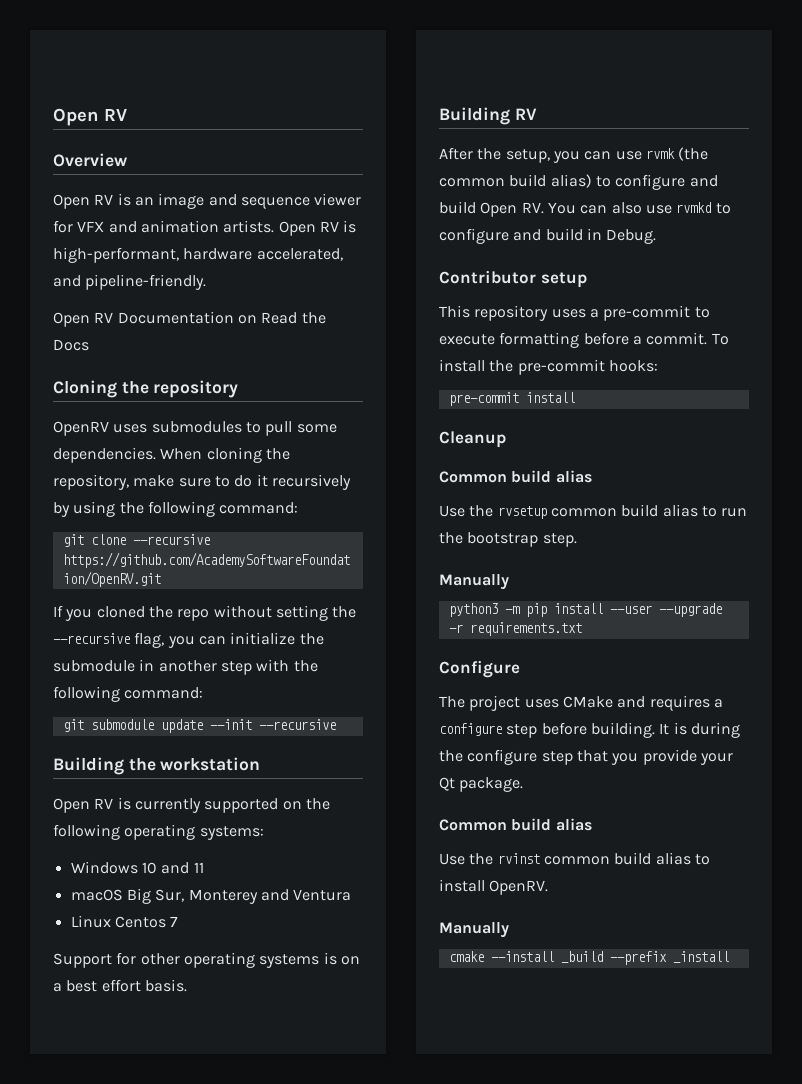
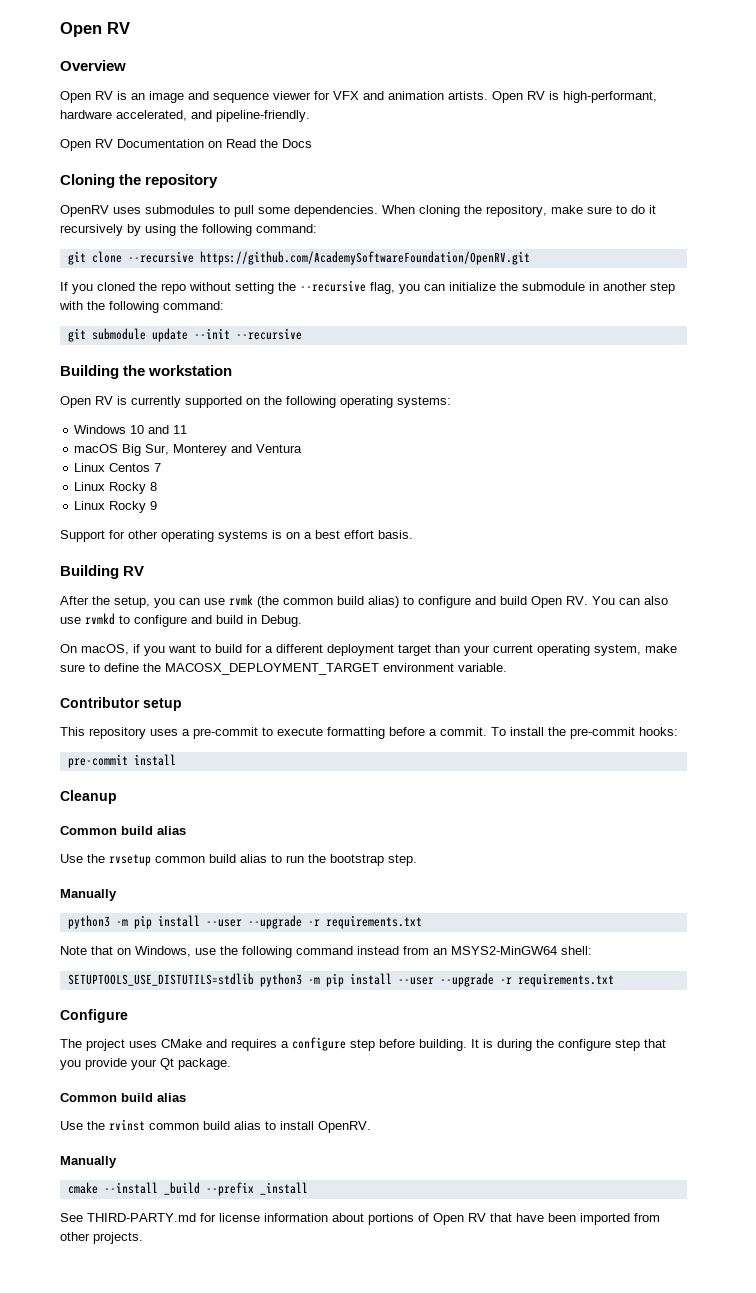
(179, 921) none -> [74,482,158,494] [74,501,158,513] // Linux Rocky 8 // Linux Rocky 9
(657, 236) none -> [60,644,677,656] [60,663,507,675] // On macOS, if you want to build for a different deployment target than your current operating system, make sure to define the MACOSX_DEPLOYMENT_TARGET environment variable.
(582, 629) none -> [60,946,592,958] [67,973,614,987] // Note that on Windows, use the following command instead from an MSYS2-MinGW64 shell: // SETUPTOOLS_USE_DISTUTILS=stdlib python3 -m pip install --user --upgrade -r requirements.txt
(729, 957) none -> [60,1213,660,1225] [60,1232,143,1244] // See THIRD-PARTY.md for license information about portions of Open RV that have been imported from other projects.

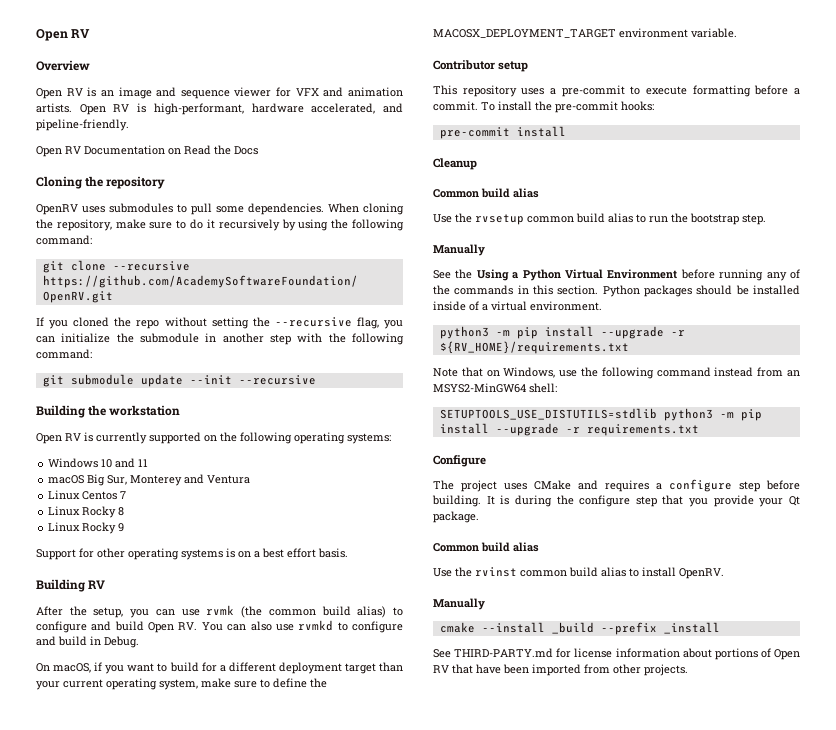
[67,915,422,929] // python3 -m pip install --user --upgrade -r requirements.txt -> [433,269,800,281] [433,285,800,297] [433,301,602,311] [439,326,685,339] [439,341,629,354] // See the Using a Python Virtual Environment before running any of the commands in this section. Python packages should be installed inside of a virtual environment. // python3 -m pip install --upgrade -r ${RV_HOME}/requirements.txt
[397,977,434,985] --user -> (489, 428) none

